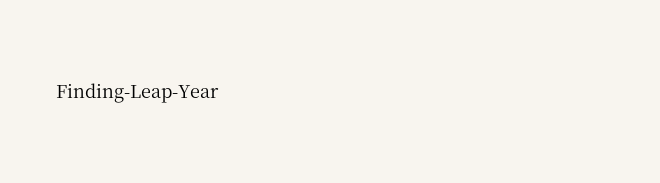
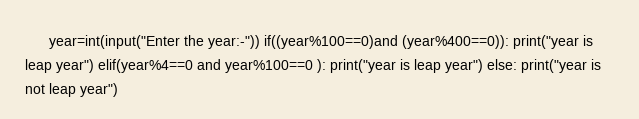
[56,83,219,103] Finding-Leap-Year -> [49,35,594,49] [25,59,601,73] [25,83,118,97] year=int(input("Enter the year:-")) if((year%100==0)and (year%400==0)): print("year is leap year") elif(year%4==0 and year%100==0 ): print("year is leap year") else: print("year is not leap year")

